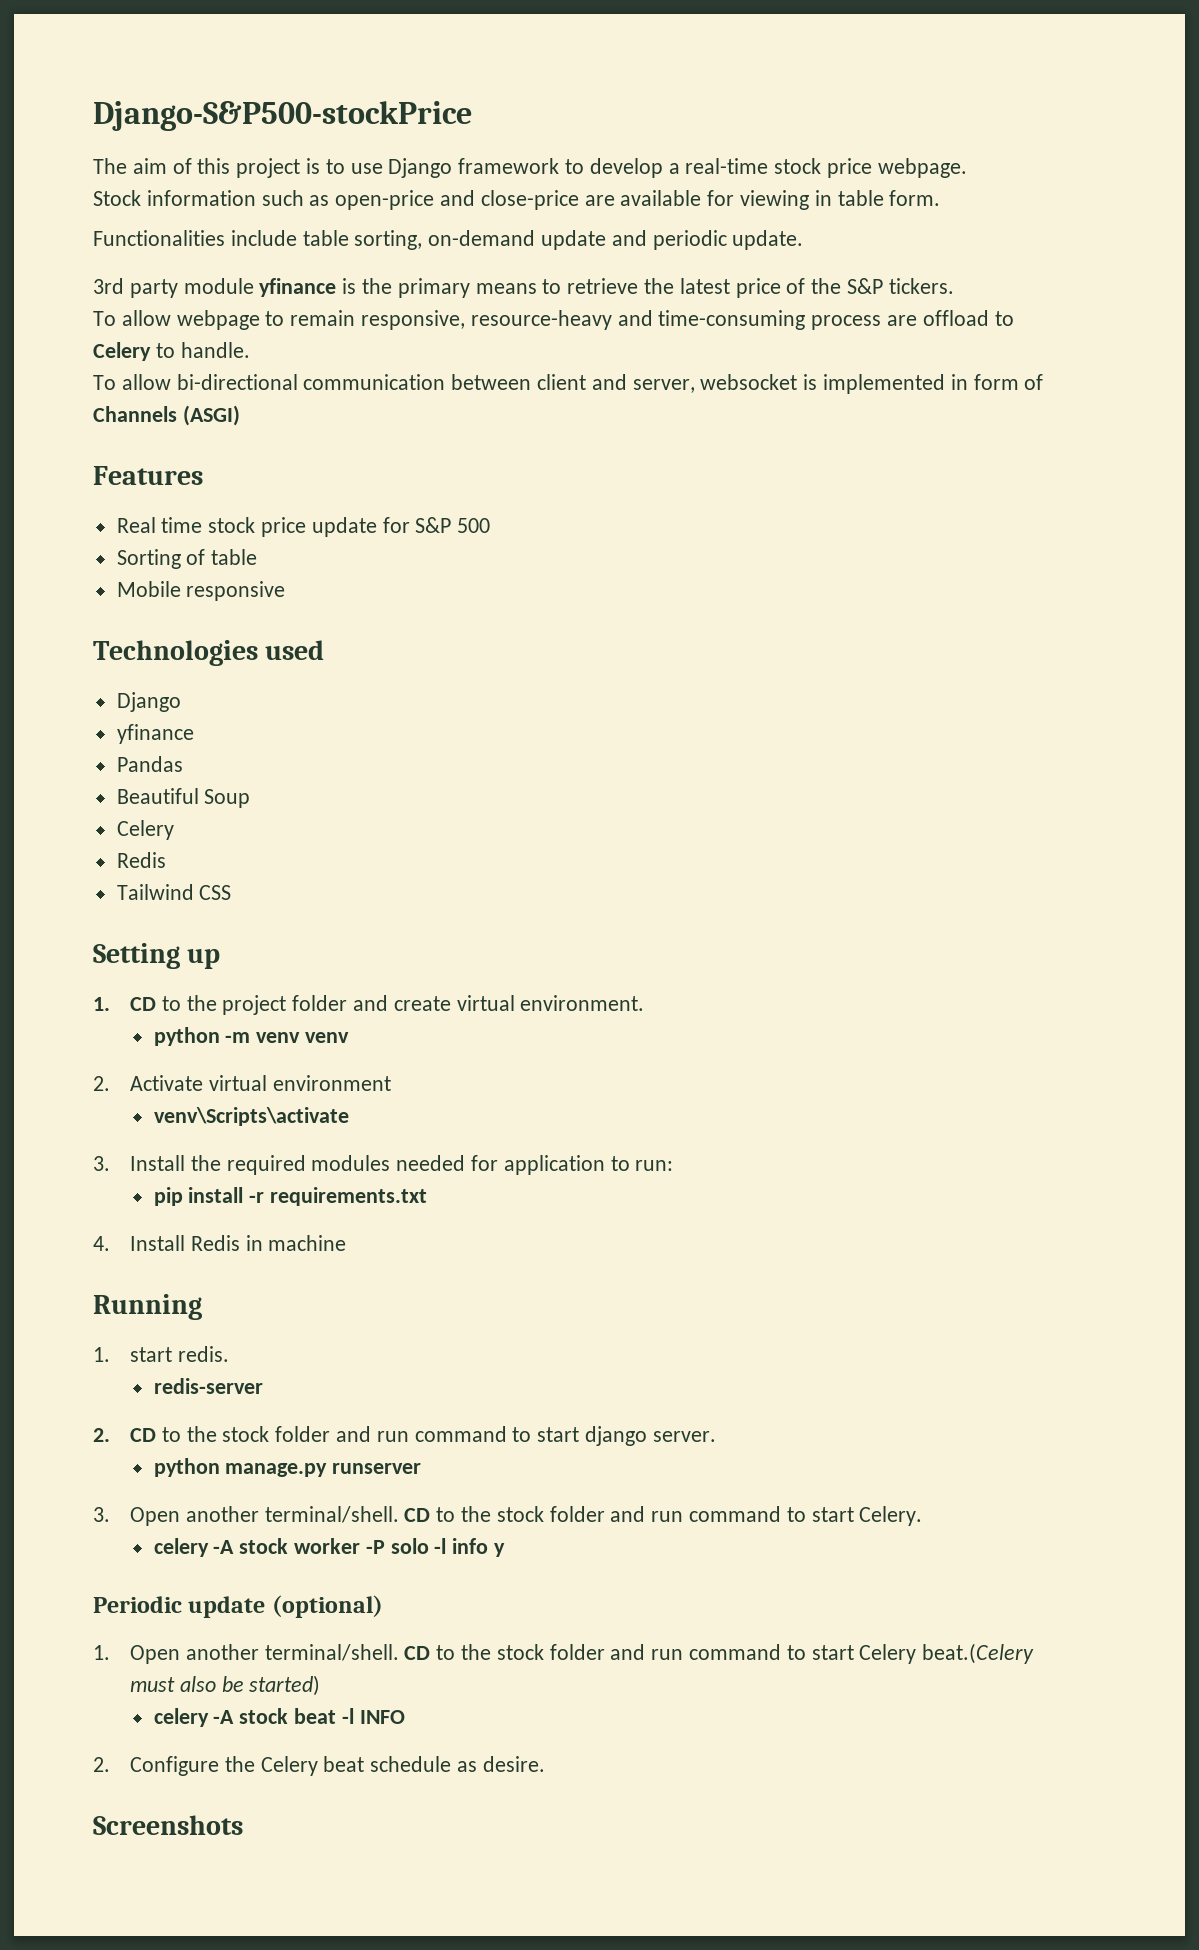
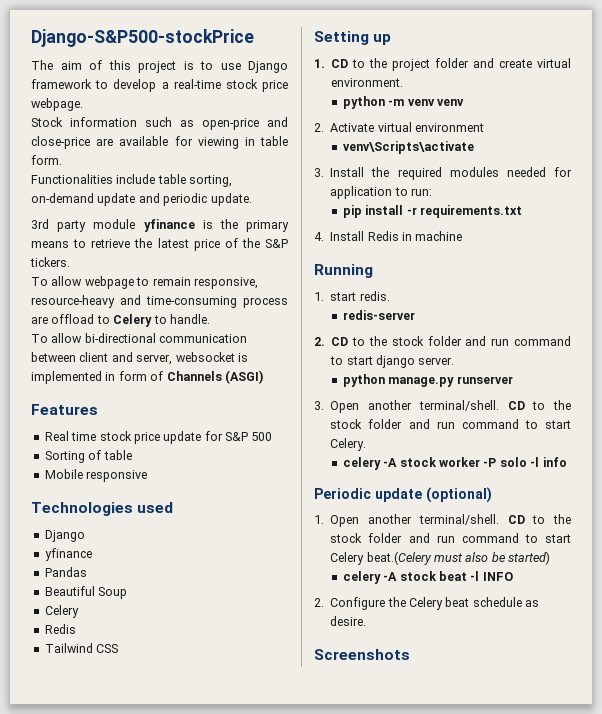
[494,1543,506,1557] y -> (567, 462) none

